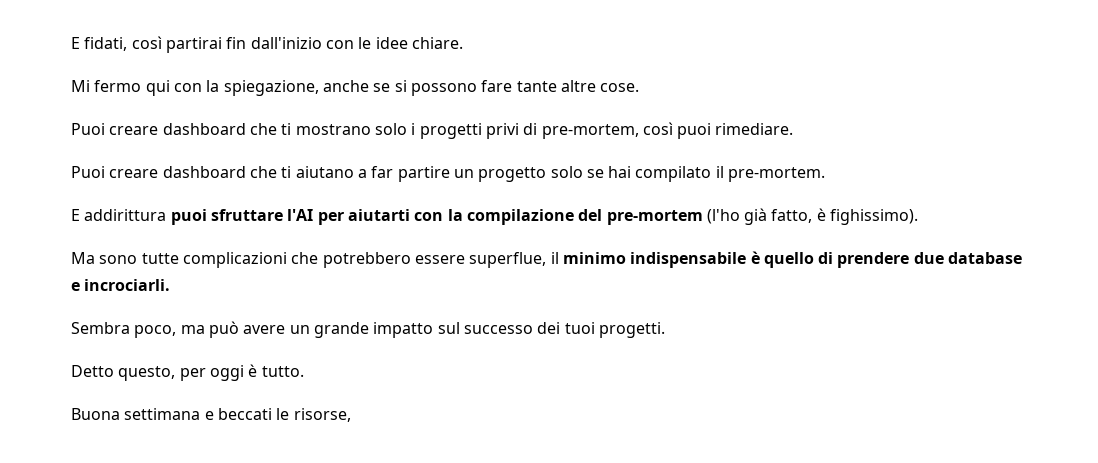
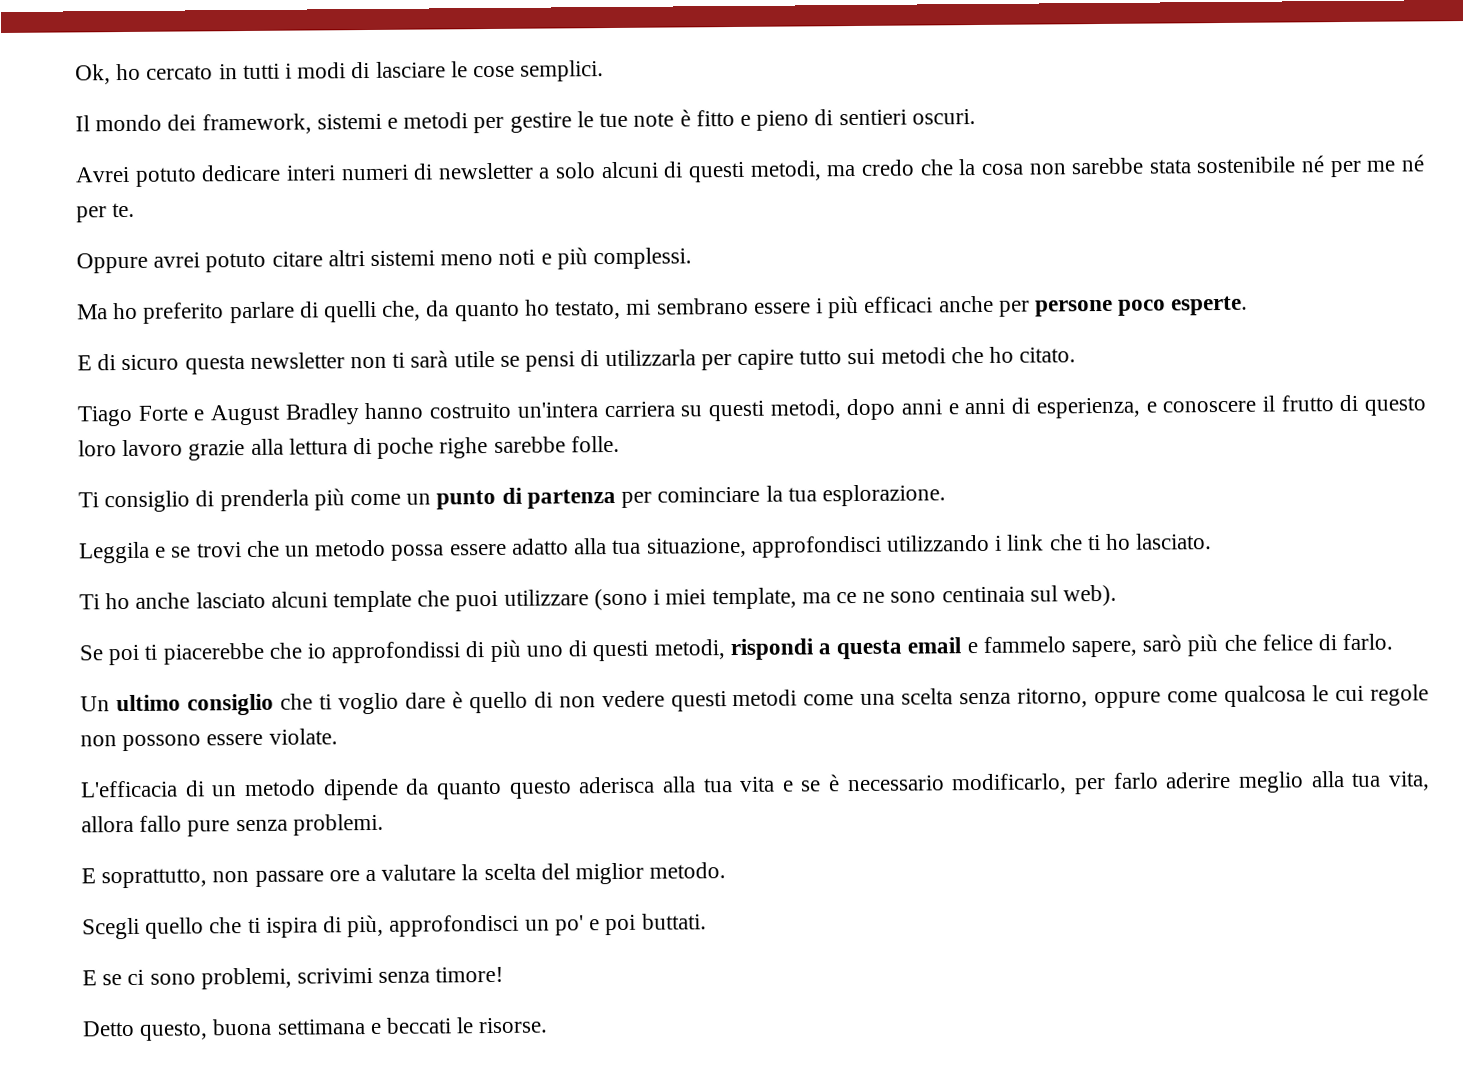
[71,36,463,53] [71,80,640,96] [71,122,794,139] [71,166,826,182] [71,208,919,225] [71,251,1023,268] [71,279,171,291] [71,321,665,338] [71,364,304,381] [71,408,120,420] E fidati, così partirai fin dall'inizio con le idee chiare. // Mi fermo qui con la spiegazione, anche se si possono fare tante altre cose. // Puoi creare dashboard che ti mostrano solo i progetti privi di pre-mortem, così puoi rimediare. // Puoi creare dashboard che ti aiutano a far partire un progetto solo se hai compilato il pre-mortem. // E addirittura puoi sfruttare l'AI per aiutarti con la compilazione del pre-mortem (l'ho già fatto, è fighissimo). // Ma sono tutte complicazioni che potrebbero essere superflue, il minimo indispensabile è quello di prendere due database e incrociarli. // Sembra poco, ma può avere un grande impatto sul successo dei tuoi progetti. // Detto questo, per oggi è tutto. // Buona -> [75,60,605,85] [75,109,976,135] [75,154,1426,187] [76,202,136,223] [76,247,693,274] [77,295,1249,324] [77,346,1077,375] [77,394,1427,427] [78,435,620,461] [78,484,946,513] [79,533,1213,564] [79,584,1117,613] [79,633,1394,666] [80,684,1429,716] [80,728,338,752] [80,771,1431,801] [81,813,384,837] [81,862,727,889] [82,913,707,940] [82,966,505,990] [82,1018,273,1041] Ok, ho cercato in tutti i modi di lasciare le cose semplici. // Il mondo dei framework, sistemi e metodi per gestire le tue note è fitto e pieno di sentieri oscuri. // Avrei potuto dedicare interi numeri di newsletter a solo alcuni di questi metodi, ma credo che la cosa non sarebbe stata sostenibile né per me né per te. // Oppure avrei potuto citare altri sistemi meno noti e più complessi. // Ma ho preferito parlare di quelli che, da quanto ho testato, mi sembrano essere i più efficaci anche per persone poco esperte. // E di sicuro questa newsletter non ti sarà utile se pensi di utilizzarla per capire tutto sui metodi che ho citato. // Tiago Forte e August Bradley hanno costruito un'intera carriera su questi metodi, dopo anni e anni di esperienza, e conoscere il frutto di questo loro lavoro grazie alla lettura di poche righe sarebbe folle. // Ti consiglio di prenderla più come un punto di partenza per cominciare la tua esplorazione. // Leggila e se trovi che un metodo possa essere adatto alla tua situazione, approfondisci utilizzando i link che ti ho lasciato. // Ti ho anche lasciato alcuni template che puoi utilizzare (sono i miei template, ma ce ne sono centinaia sul web). // Se poi ti piacerebbe che io approfondissi di più uno di questi metodi, rispondi a questa email e fammelo sapere, sarò più che felice di farlo. // Un ultimo consiglio che ti voglio dare è quello di non vedere questi metodi come una scelta senza ritorno, oppure come qualcosa le cui regole non possono essere violate. // L'efficacia di un metodo dipende da quanto questo aderisca alla tua vita e se è necessario modificarlo, per farlo aderire meglio alla tua vita, allora fallo pure senza problemi. // E soprattutto, non passare ore a valutare la scelta del miglior metodo. // Scegli quello che ti ispira di più, approfondisci un po' e poi buttati. // E se ci sono problemi, scrivimi senza timore! // Detto questo, buona
[293,408,351,422] risorse, -> [478,1017,549,1034] risorse.

